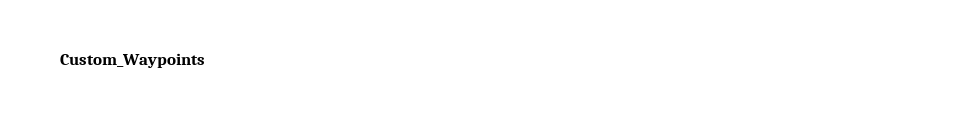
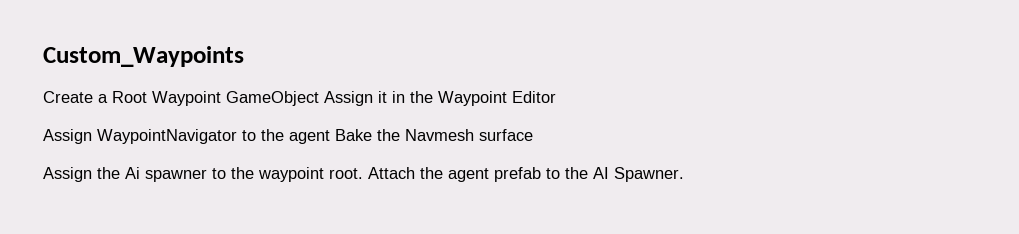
(205, 60) none -> [43,91,556,106] [43,129,533,144] [43,167,684,182] // Create a Root Waypoint GameObject Assign it in the Waypoint Editor // Assign WaypointNavigator to the agent Bake the Navmesh surface // Assign the Ai spawner to the waypoint root. Attach the agent prefab to the AI Spawner.

